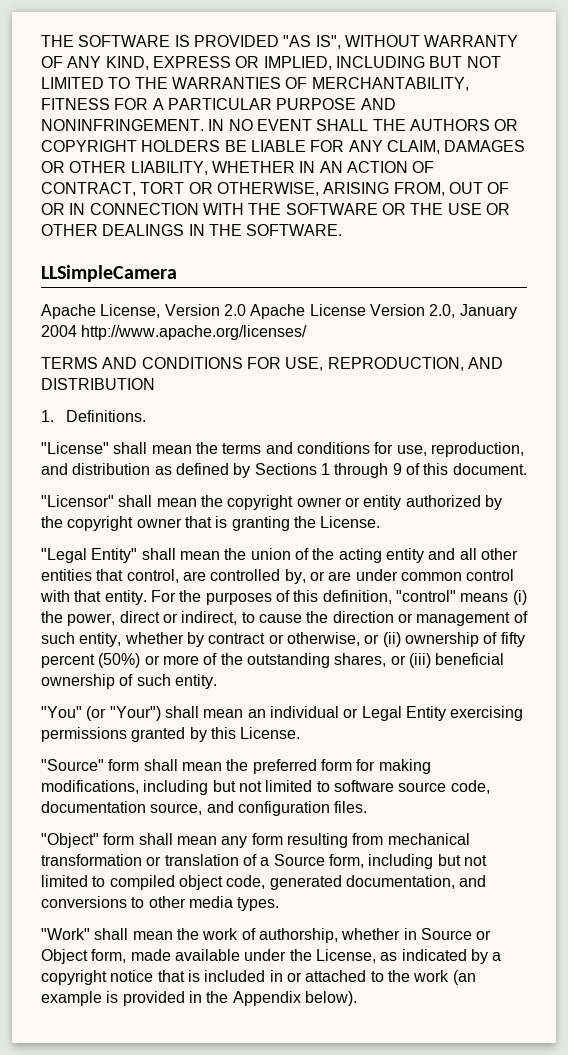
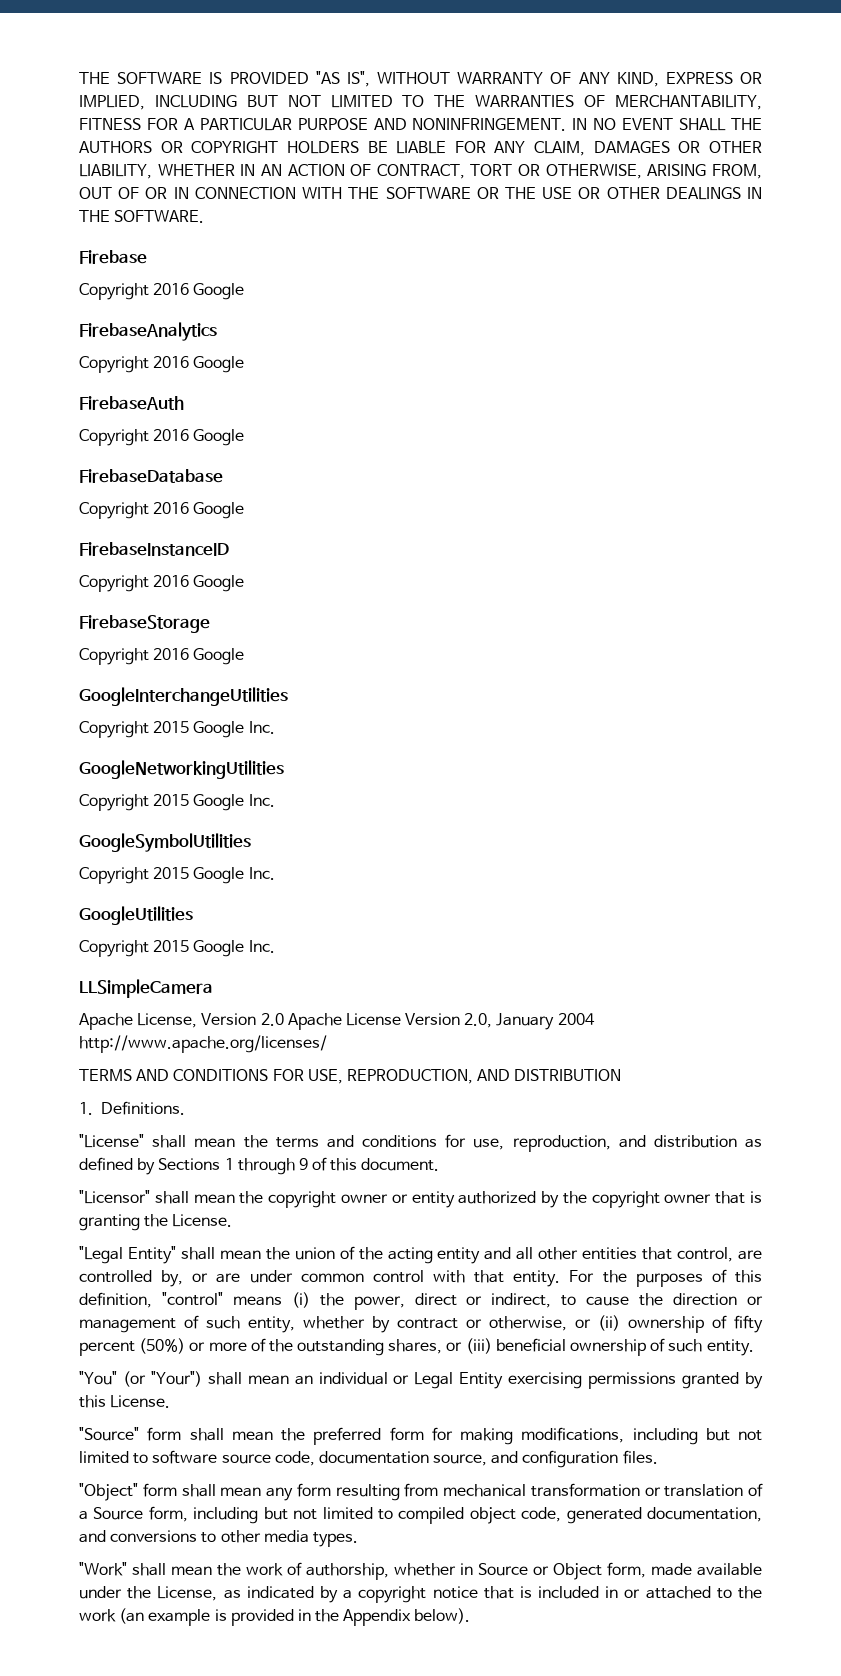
(343, 230) none -> [79,250,147,264] [79,283,245,300] [79,322,217,341] [79,356,245,373] [79,396,184,410] [79,429,245,446] [79,469,223,483] [79,502,245,519] [79,542,229,556] [79,575,245,592] [79,615,210,633] [79,648,245,665] [79,687,288,706] [79,721,275,738] [79,760,284,779] [79,794,275,811] [79,833,251,852] [79,867,275,884] [79,906,193,925] [79,940,275,957] // Firebase // Copyright 2016 Google // FirebaseAnalytics // Copyright 2016 Google // FirebaseAuth // Copyright 2016 Google // FirebaseDatabase // Copyright 2016 Google // FirebaseInstanceID // Copyright 2016 Google // FirebaseStorage // Copyright 2016 Google // GoogleInterchangeUtilities // Copyright 2015 Google Inc. // GoogleNetworkingUtilities // Copyright 2015 Google Inc. // GoogleSymbolUtilities // Copyright 2015 Google Inc. // GoogleUtilities // Copyright 2015 Google Inc.

